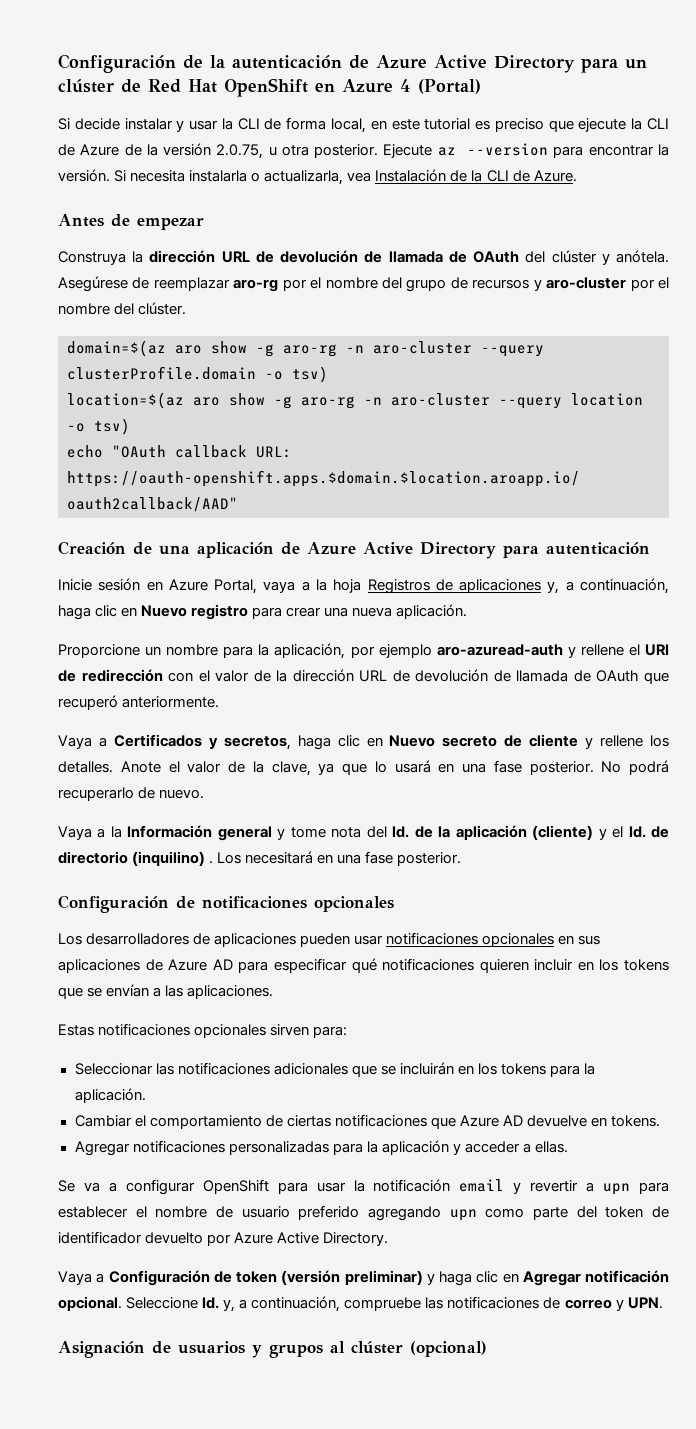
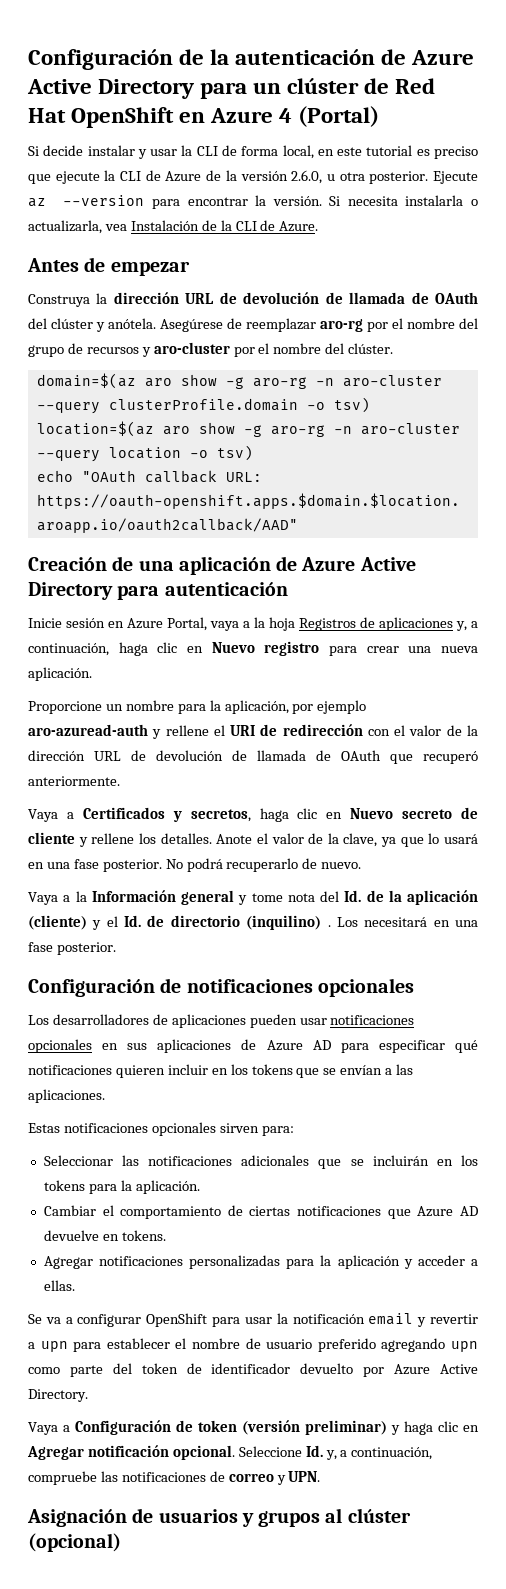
[216,144,264,159] 2.0.75, -> [291,170,323,184] 2.6.0,

